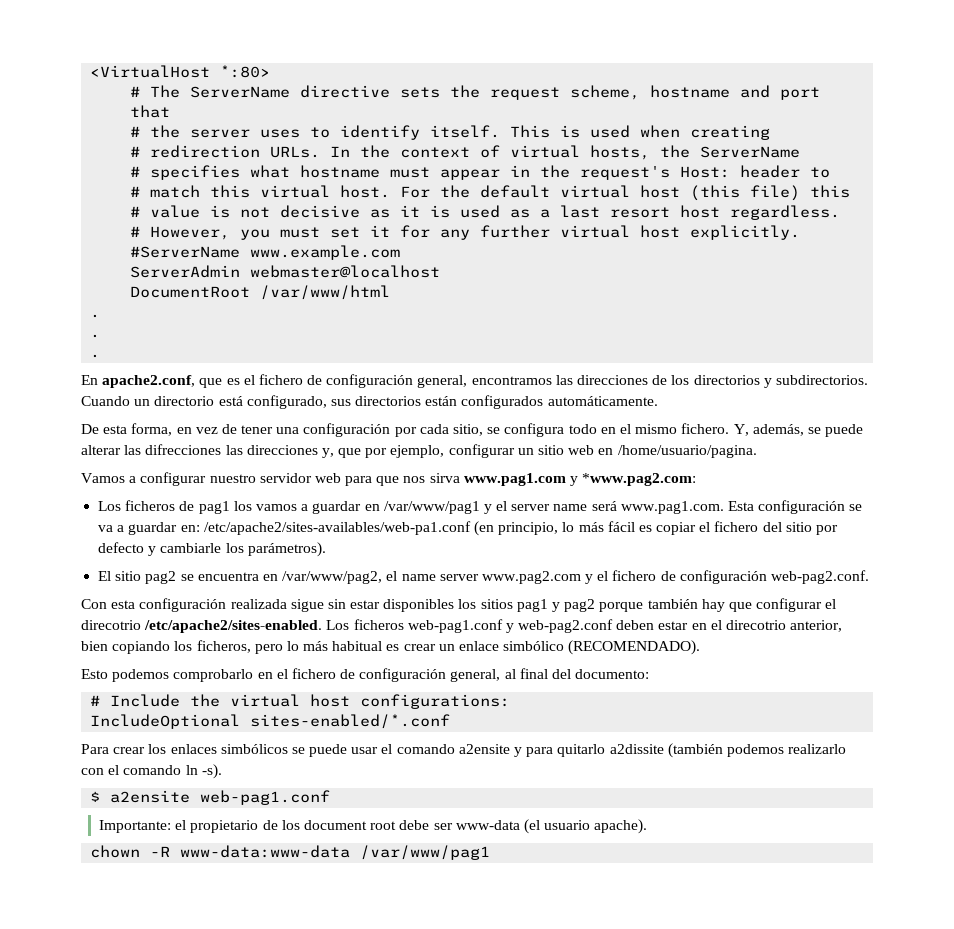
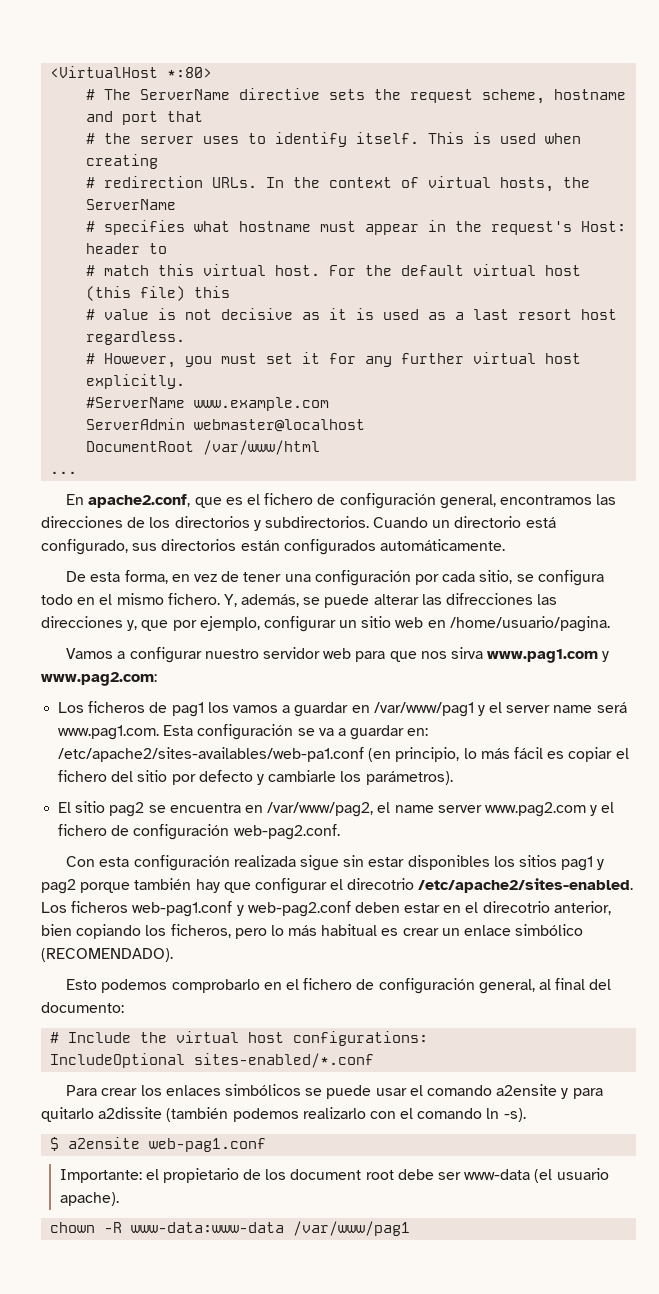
[90,314,101,318] [90,334,101,338] [90,354,101,358] . // . // . -> [50,471,78,474] ...
[582,473,697,486] *www.pag2.com: -> [41,672,157,686] www.pag2.com:

